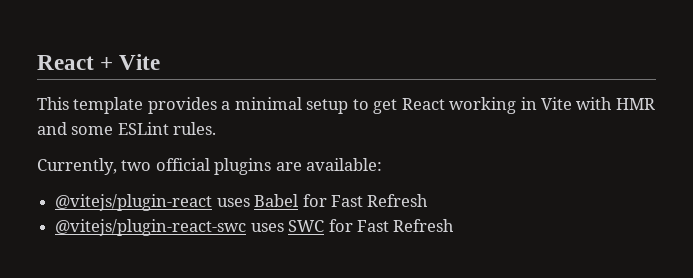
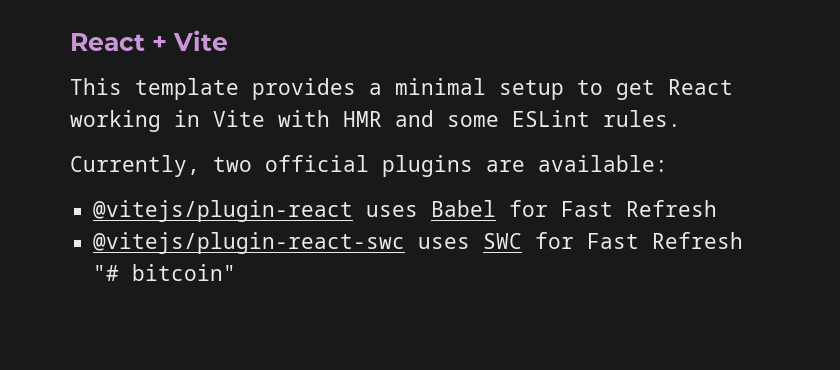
(455, 225) none -> [93,264,237,281] "# bitcoin"

